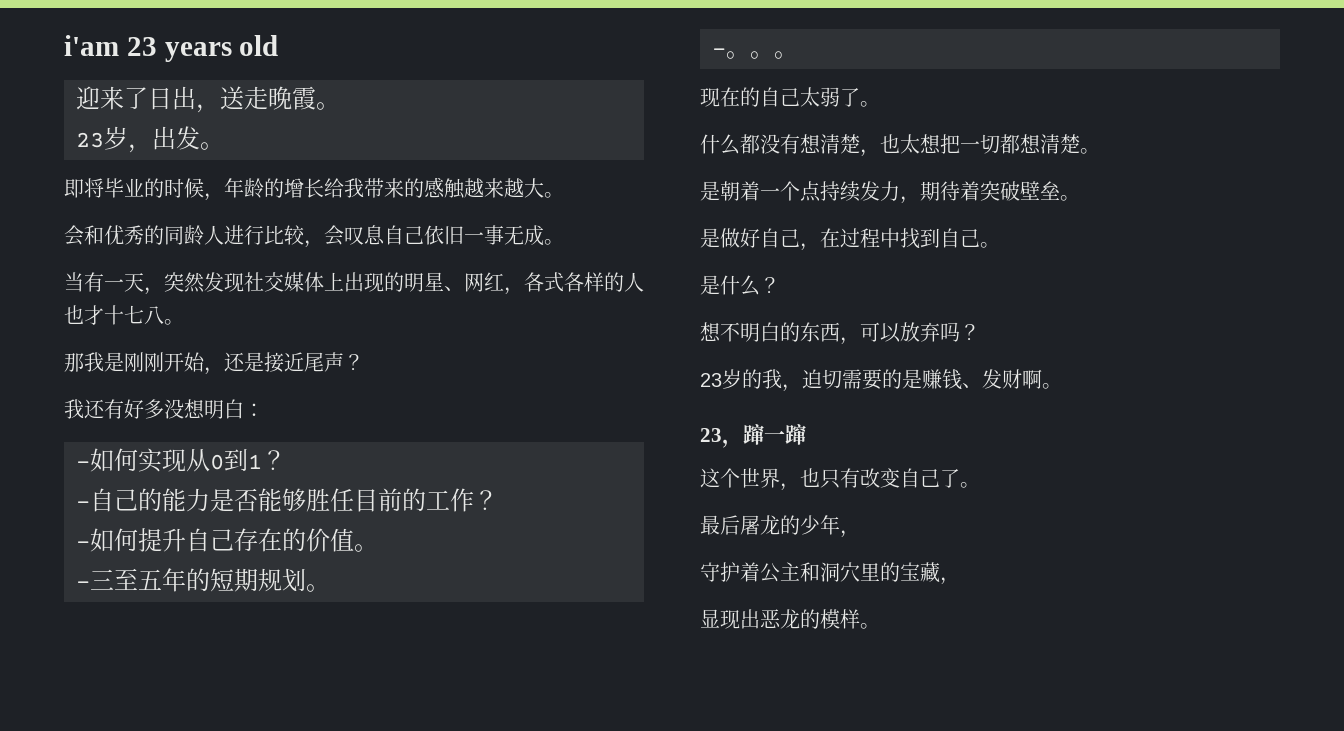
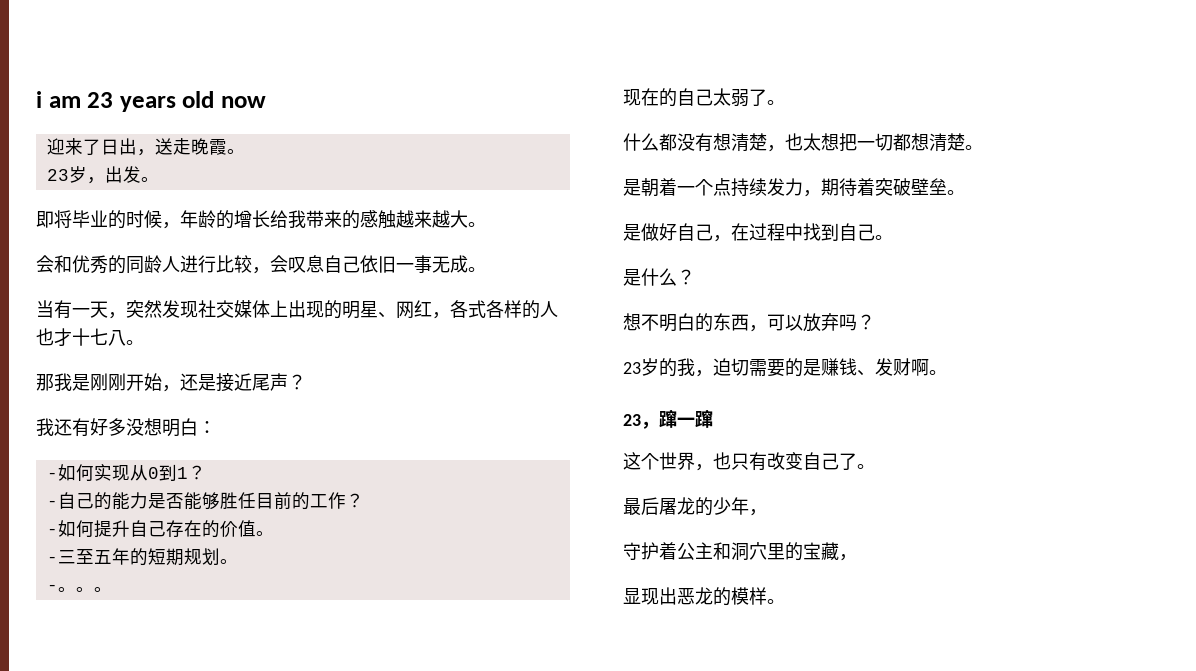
[64,35,119,56] i'am -> [36,91,81,108] i am
(279, 45) none -> [221,96,267,108] now

